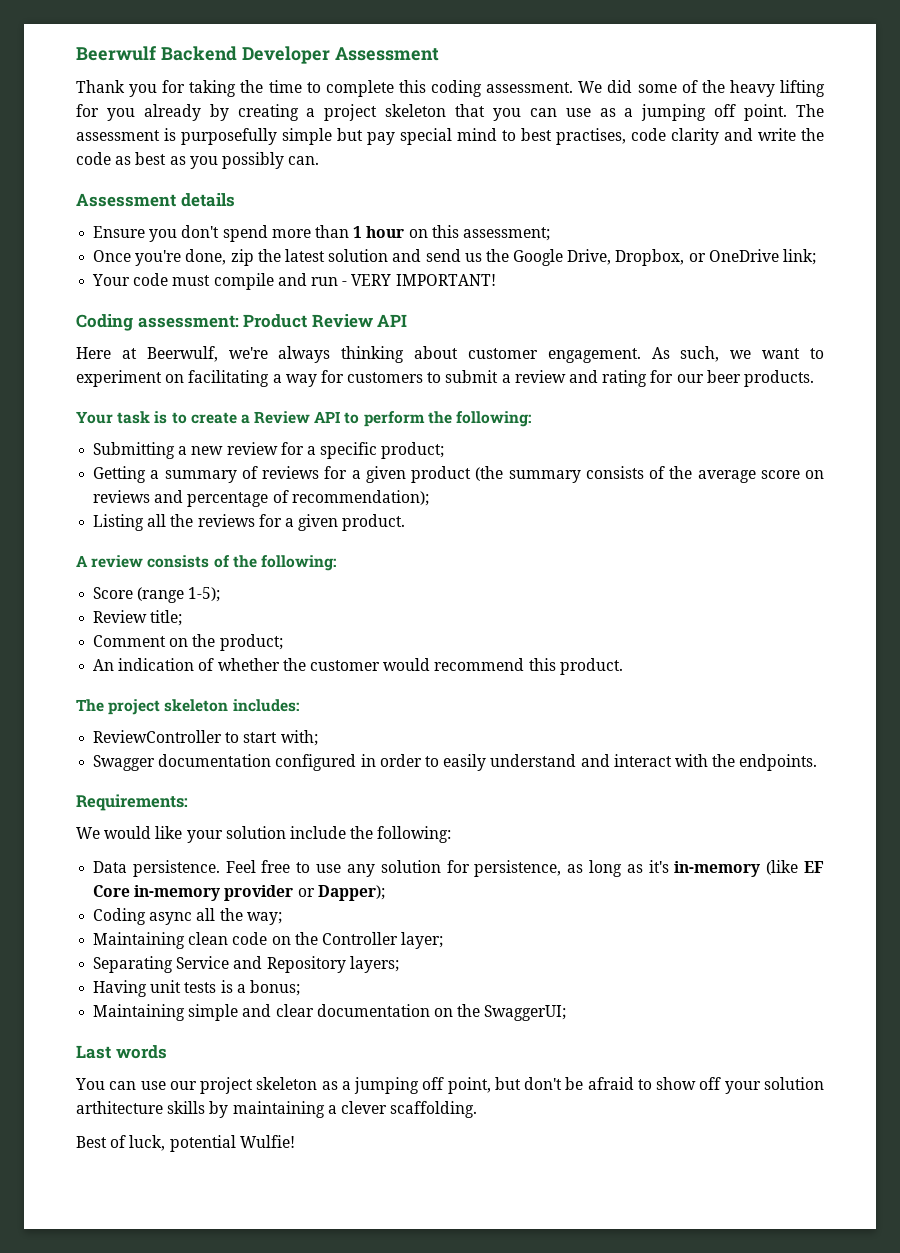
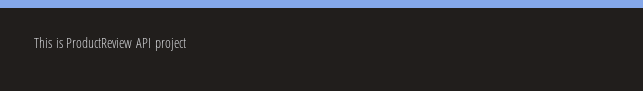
[76,46,439,64] [76,80,826,97] [76,104,824,121] [76,128,824,145] [76,152,320,169] [76,193,235,207] [93,225,550,242] [93,249,817,266] [92,273,496,290] [76,314,408,331] [76,346,824,363] [76,370,814,387] [76,411,532,427] [93,442,445,459] [93,466,825,483] [93,490,429,507] [93,514,406,531] [76,555,336,571] [93,587,221,603] [93,610,183,626] [93,634,283,651] [93,658,623,675] [76,699,299,715] [93,730,318,746] [93,754,818,771] [76,794,188,811] [76,826,452,843] [93,860,825,877] [93,885,385,901] [93,908,282,925] [93,932,444,949] [93,956,399,973] [93,980,300,997] [93,1004,567,1021] [76,1045,167,1059] [75,1077,824,1094] [76,1101,478,1118] [76,1135,295,1152] Beerwulf Backend Developer Assessment // Thank you for taking the time to complete this coding assessment. We did some of the heavy lifting for you already by creating a project skeleton that you can use as a jumping off point. The assessment is purposefully simple but pay special mind to best practises, code clarity and write the code as best as you possibly can. // Assessment details // Ensure you don't spend more than 1 hour on this assessment; // Once you're done, zip the latest solution and send us the Google Drive, Dropbox, or OneDrive link; // Your code must compile and run - VERY IMPORTANT! // Coding assessment: Product Review API // Here at Beerwulf, we're always thinking about customer engagement. As such, we want to experiment on facilitating a way for customers to submit a review and rating for our beer products. // Your task is to create a Review API to perform the following: // Submitting a new review for a specific product; // Getting a summary of reviews for a given product (the summary consists of the average score on reviews and percentage of recommendation); // Listing all the reviews for a given product. // A review consists of the following: // Score (range 1-5); // Review title; // Comment on the product; // An indication of whether the customer would recommend this product. // The project skeleton includes: // ReviewController to start with; // Swagger documentation configured in order to easily understand and interact with the endpoints. // Requirements: // We would like your solution include the following: // Data persistence. Feel free to use any solution for persistence, as long as it's in-memory (like EF Core in-memory provider or Dapper); // Coding async all the way; // Maintaining clean code on the Controller layer; // Separating Service and Repository layers; // Having unit tests is a bonus; // Maintaining simple and clear documentation on the SwaggerUI; // Last words // You can use our project skeleton as a jumping off point, but don't be afraid to show off your solution arthitecture skills by maintaining a clever scaffolding. // Best of luck, potential Wulfie! -> [34,37,186,51] This is ProductReview API project

